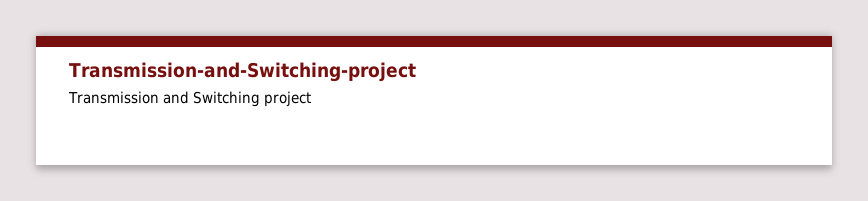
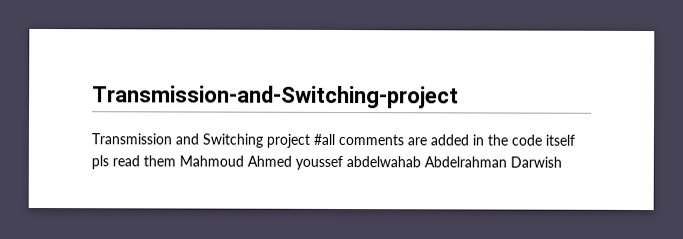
(311, 99) none -> [313,133,575,146] [91,155,562,171] #all comments are added in the code itself pls read them Mahmoud Ahmed youssef abdelwahab Abdelrahman Darwish

